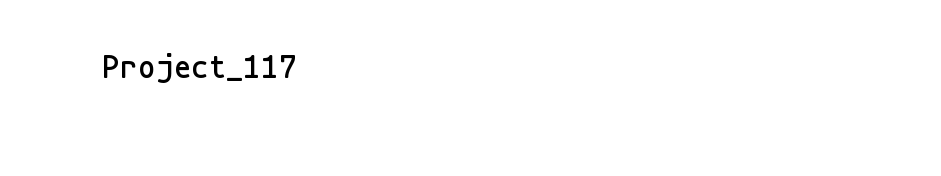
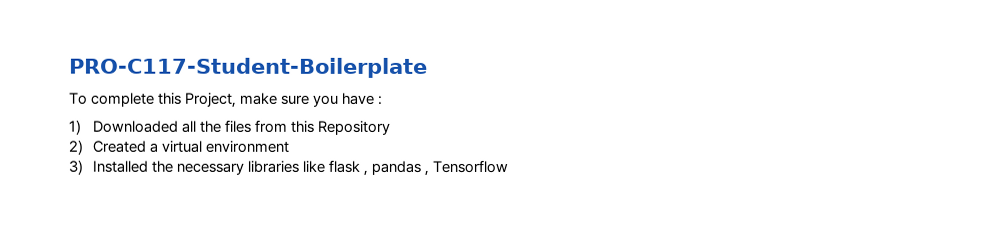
[102,53,297,83] Project_117 -> [69,57,428,78] [69,92,384,108] [68,119,392,135] [68,139,290,155] [68,159,509,176] PRO-C117-Student-Boilerplate // To complete this Project, make sure you have : // 1) Downloaded all the files from this Repository // 2) Created a virtual environment // 3) Installed the necessary libraries like flask , pandas , Tensorflow

